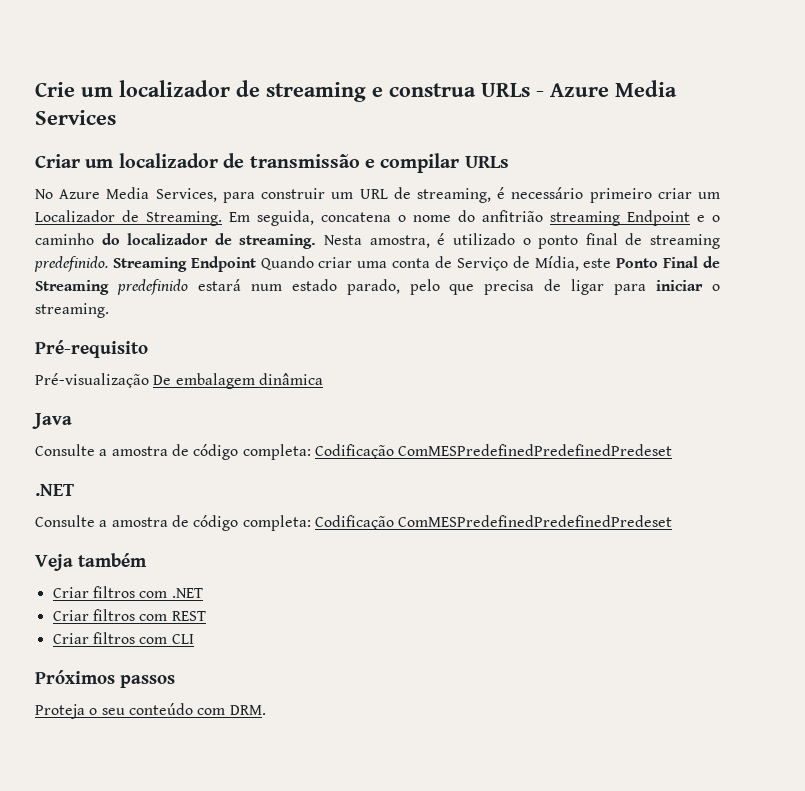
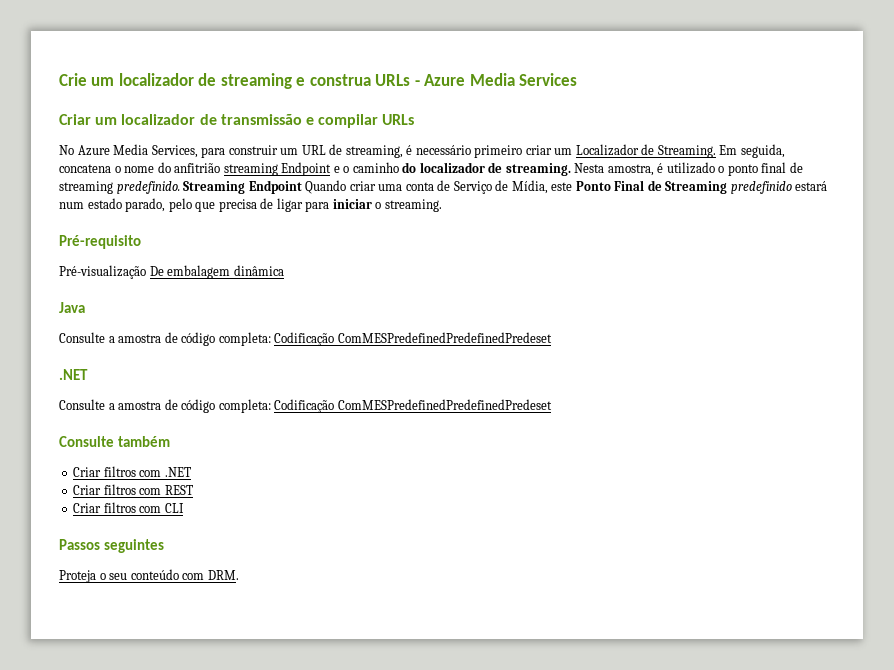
[35,554,73,571] Veja -> [59,436,114,447] Consulte
[35,670,175,688] Próximos passos -> [59,539,165,553] Passos seguintes

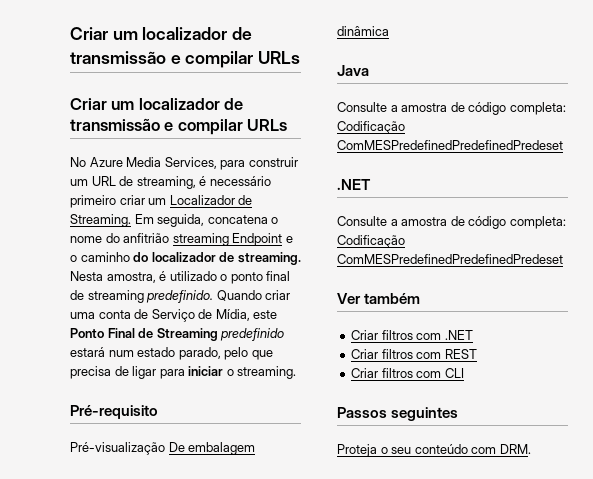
[59,73,578,89] Crie um localizador de streaming e construa URLs - Azure Media Services -> [70,27,253,40] [70,51,301,68] Criar um localizador de transmissão e compilar URLs
[183,180,302,194] Streaming Endpoint -> (214, 296) none
[59,436,114,447] Consulte -> [337,293,361,304] Ver

